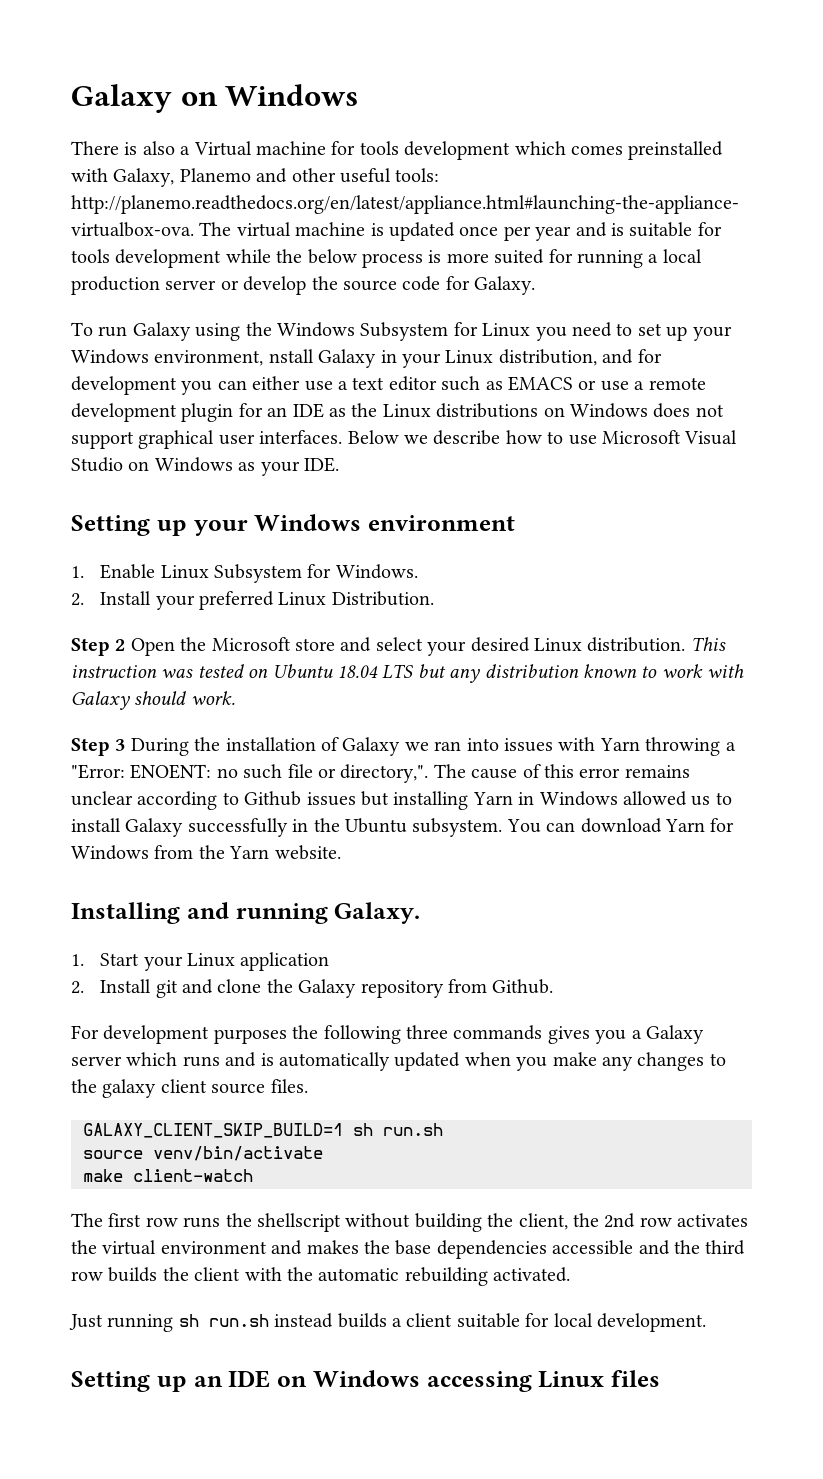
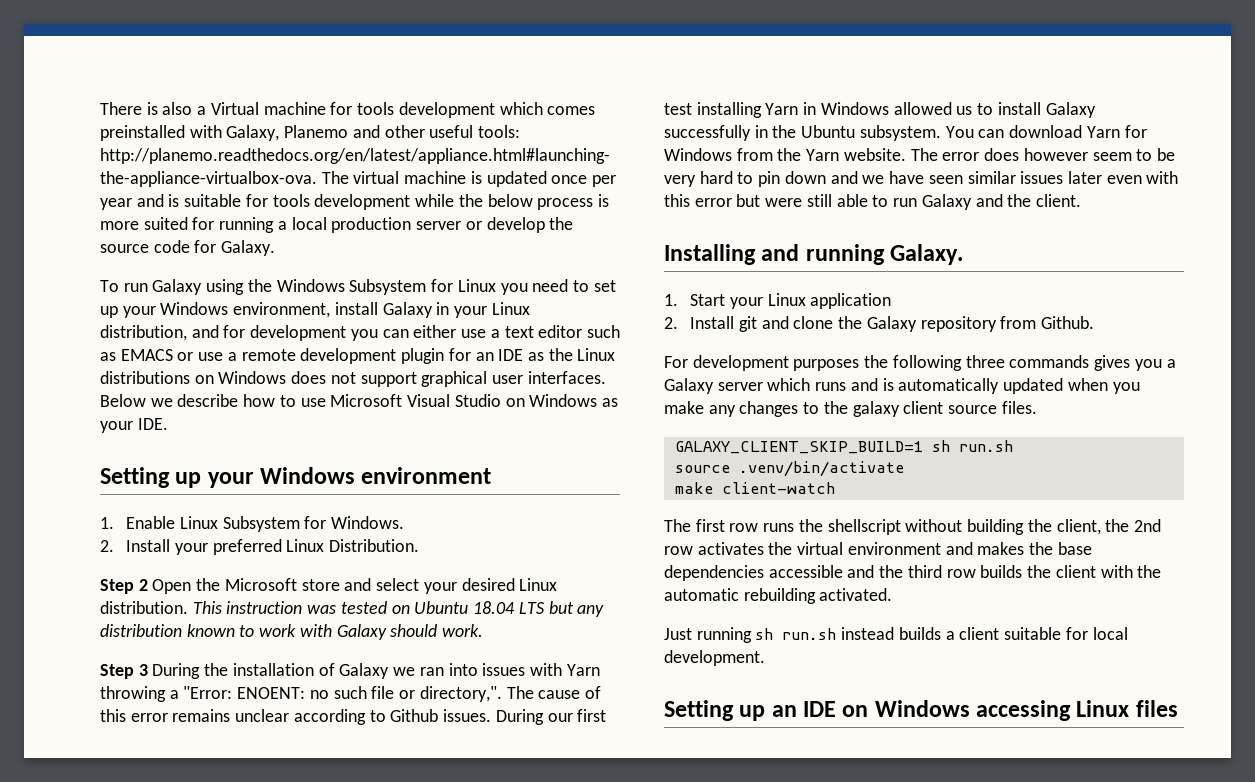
[71,84,359,113] Galaxy on Windows // -> (100, 108) none
[268,349,314,363] nstall -> [334,302,378,315] install
[306,791,389,806] issues but -> [443,709,607,725] [664,103,692,115] issues. During our first test
(341, 852) none -> [910,148,1175,161] [664,171,1179,187] [664,194,1081,210] The error does however seem to be very hard to pin down and we have seen similar issues later even with this error but were still able to run Galaxy and the client.
[153,1146,323,1161] venv/bin/activate -> [738,461,904,477] .venv/bin/activate

